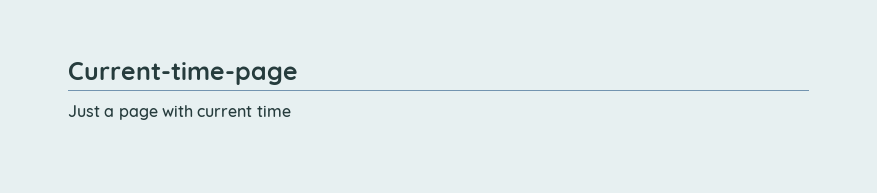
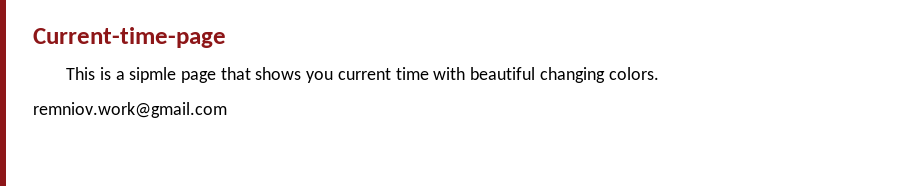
[68,105,291,120] Just a page with current time -> [66,67,659,83] [33,102,227,118] This is a sipmle page that shows you current time with beautiful changing colors. // remniov.work@gmail.com

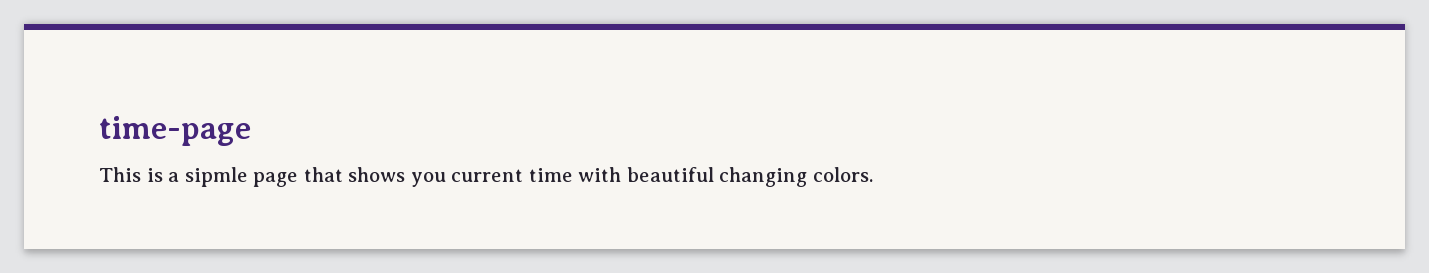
[33,27,226,48] Current-time-page -> [99,116,251,146] time-page
[33,102,227,118] // remniov.work@gmail.com -> (873, 174) none

